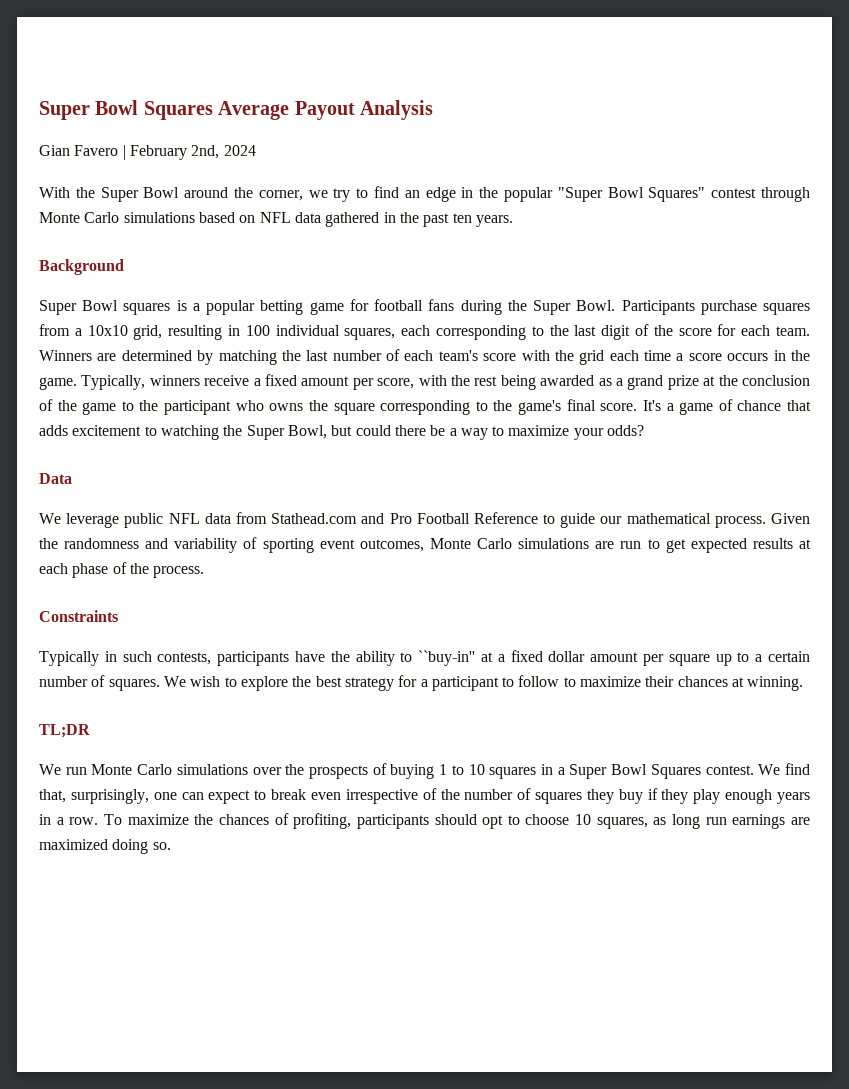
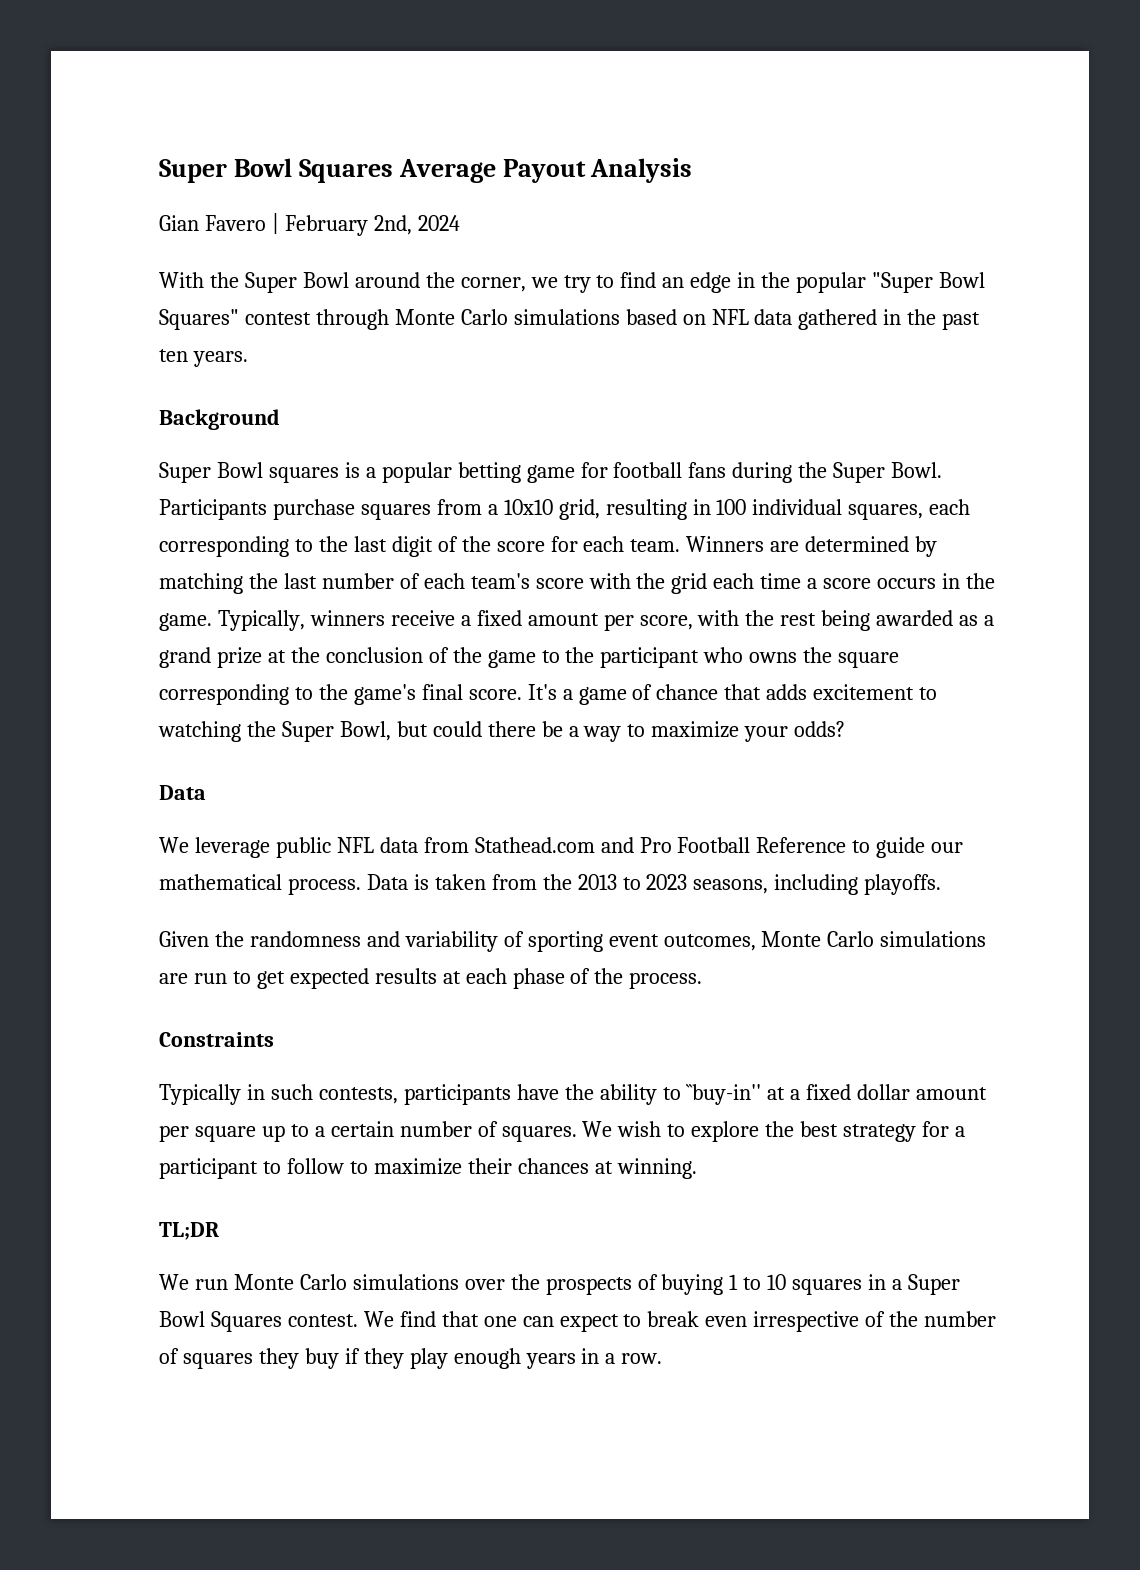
(766, 522) none -> [366,874,942,895] Data is taken from the 2013 to 2023 seasons, including playoffs. //
[39,789,149,804] that, surprisingly, -> [441,1311,479,1327] that
[103,813,810,829] [39,839,171,854] To maximize the chances of profiting, participants should opt to choose 10 squares, as long run earnings are maximized doing so. -> (663, 1358) none

